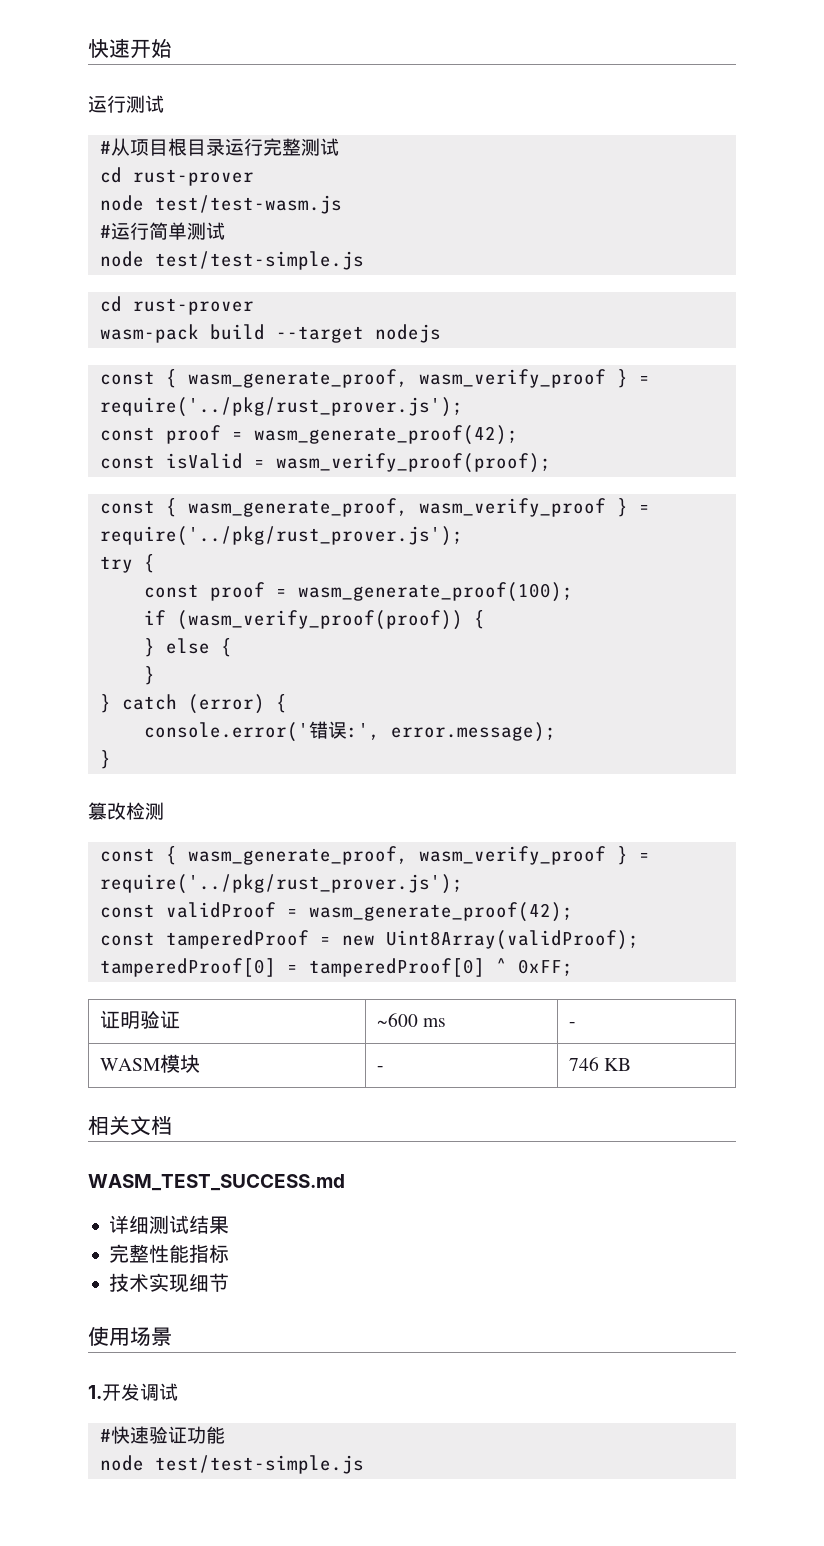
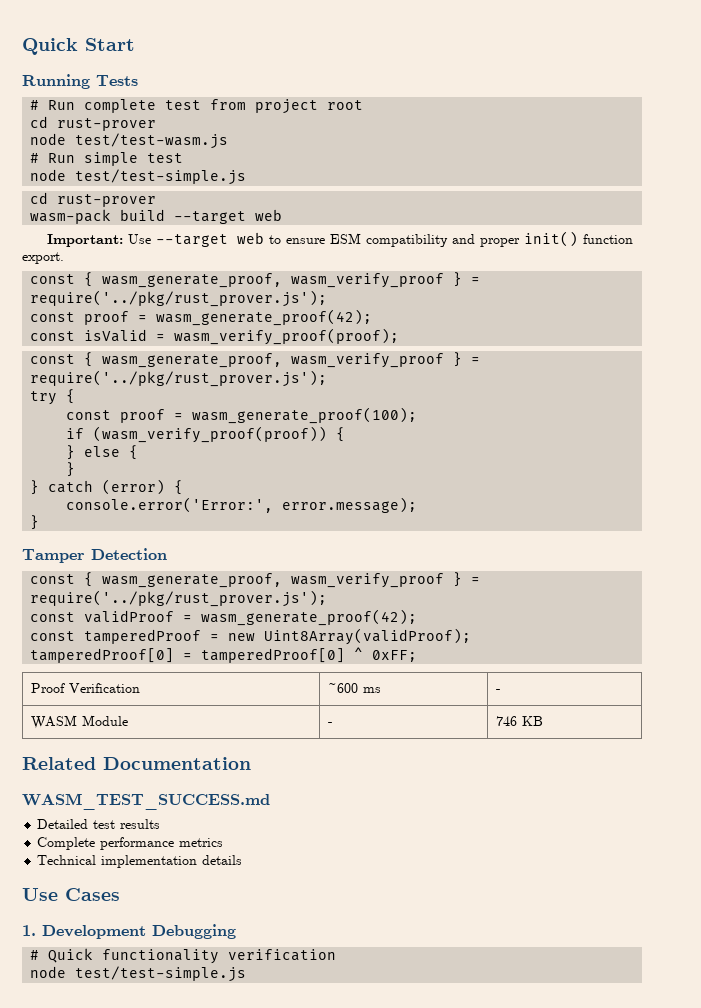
[88,38,172,59] [88,95,164,113] [99,138,339,156] 快速开始 // 运行测试 // #从项目根目录运行完整测试 -> [22,38,135,55] [22,74,138,89] [30,99,364,114] Quick Start // Running Tests // # Run complete test from project root
[110,222,225,240] 运行简单测试 -> [48,152,184,166] Run simple test
[374,324,441,343] nodejs -> [255,209,283,221] [46,231,633,247] [22,252,64,264] web // Important: Use --target web to ensure ESM compatibility and proper init() function export.
[143,721,380,742] console.error('错误:', -> [66,497,274,513] console.error('Error:',
[88,802,164,820] 篡改检测 -> [22,548,167,563] Tamper Detection
[99,1010,180,1029] 证明验证 -> [31,683,141,693] Proof Verification
[159,1054,200,1073] 模块 -> [82,715,129,726] Module
[88,1115,172,1136] 相关文档 -> [22,757,251,770] Related Documentation
[109,1215,230,1234] [109,1244,230,1263] [109,1273,230,1293] [88,1326,172,1346] 详细测试结果 // 完整性能指标 // 技术实现细节 // 使用场景 -> [37,819,161,829] [37,837,224,850] [37,855,243,868] [22,888,120,901] Detailed test results // Complete performance metrics // Technical implementation details // Use Cases
[102,1383,178,1401] [99,1426,225,1444] 开发调试 // #快速验证功能 -> [42,924,236,939] [30,948,337,964] Development Debugging // # Quick functionality verification

